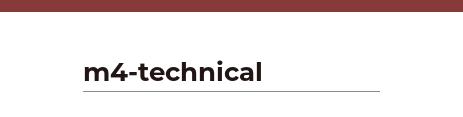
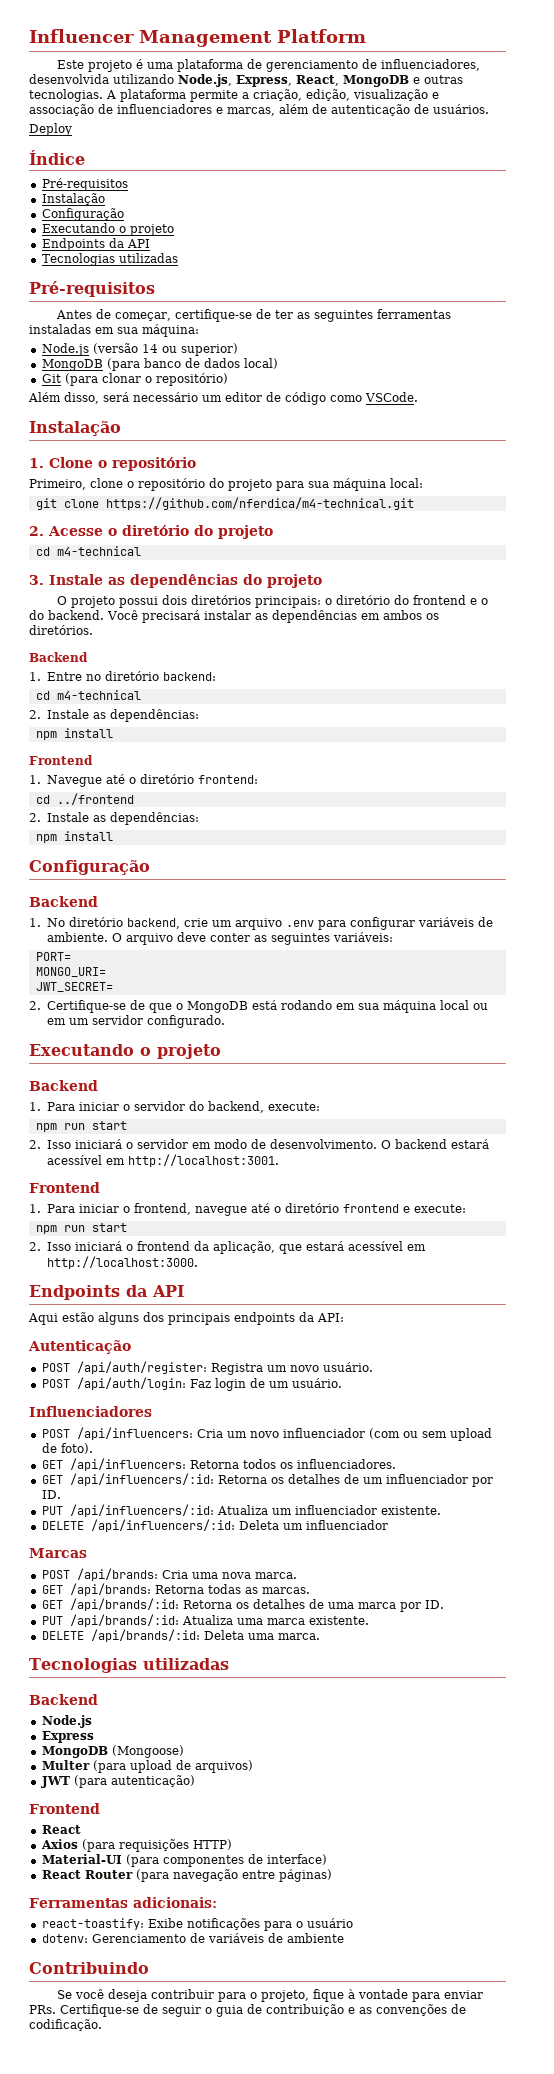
[83,60,263,81] m4-technical -> [29,29,366,47] [57,59,481,72] [29,74,463,87] [29,89,439,102] [29,104,489,116] [29,123,72,136] [29,150,85,165] [41,178,128,191] [41,193,105,205] [41,208,124,221] [41,223,174,236] [41,238,150,251] [41,253,178,266] [29,281,155,297] [56,309,452,322] [29,324,199,337] [41,343,238,356] [41,358,278,371] [41,373,228,386] [28,392,418,405] [29,421,121,436] [29,457,196,471] [29,478,423,491] [35,497,414,510] [29,525,273,539] [35,546,141,556] [29,574,322,588] [57,595,489,608] [29,610,439,623] [29,625,93,635] [29,652,88,662] [29,671,216,681] [35,690,141,700] [29,709,199,722] [35,728,113,740] [29,755,93,765] [29,774,258,787] [35,793,134,805] [29,812,199,825] [35,831,113,843] [29,860,150,875] [29,896,98,907] [29,917,493,930] [46,932,393,945] [35,952,71,961] [35,967,106,977] [35,982,113,992] [29,1000,488,1013] [46,1015,225,1028] [29,1044,221,1059] [29,1080,98,1091] [29,1101,320,1113] [35,1121,127,1132] [29,1139,489,1149] [46,1154,279,1167] [29,1182,100,1193] [29,1203,466,1216] [35,1223,127,1234] [29,1241,426,1254] [46,1256,198,1269] [29,1285,184,1300] [28,1312,344,1325] [28,1340,131,1354] [41,1361,373,1375] [41,1377,342,1391] [29,1406,152,1417] [41,1427,492,1441] [41,1443,93,1454] [41,1458,396,1471] [41,1473,493,1487] [41,1490,61,1499] [41,1504,441,1517] [41,1519,388,1532] [29,1548,87,1558] [41,1568,297,1581] [41,1583,310,1596] [41,1598,444,1612] [41,1614,369,1627] [41,1629,320,1642] [29,1658,229,1673] [29,1694,98,1705] [41,1715,92,1728] [41,1731,94,1743] [41,1745,184,1758] [41,1760,253,1773] [40,1775,195,1788] [29,1803,100,1814] [41,1825,81,1834] [40,1839,232,1852] [41,1854,327,1867] [41,1869,332,1882] [29,1897,217,1908] [41,1918,353,1931] [41,1933,344,1943] [29,1962,149,1974] [57,1989,484,2002] [29,2004,466,2017] [29,2019,102,2031] Influencer Management Platform // Este projeto é uma plataforma de gerenciamento de influenciadores, desenvolvida utilizando Node.js, Express, React, MongoDB e outras tecnologias. A plataforma permite a criação, edição, visualização e associação de influenciadores e marcas, além de autenticação de usuários. // Deploy // Índice // Pré-requisitos // Instalação // Configuração // Executando o projeto // Endpoints da API // Tecnologias utilizadas // Pré-requisitos // Antes de começar, certifique-se de ter as seguintes ferramentas instaladas em sua máquina: // Node.js (versão 14 ou superior) // MongoDB (para banco de dados local) // Git (para clonar o repositório) // Além disso, será necessário um editor de código como VSCode. // Instalação // 1. Clone o repositório // Primeiro, clone o repositório do projeto para sua máquina local: // git clone https://github.com/nferdica/m4-technical.git // 2. Acesse o diretório do projeto // cd m4-technical // 3. Instale as dependências do projeto // O projeto possui dois diretórios principais: o diretório do frontend e o do backend. Você precisará instalar as dependências em ambos os diretórios. // Backend // 1. Entre no diretório backend: // cd m4-technical // 2. Instale as dependências: // npm install // Frontend // 1. Navegue até o diretório frontend: // cd ../frontend // 2. Instale as dependências: // npm install // Configuração // Backend // 1. No diretório backend, crie um arquivo .env para configurar variáveis de ambiente. O arquivo deve conter as seguintes variáveis: // PORT= // MONGO_URI= // JWT_SECRET= // 2. Certifique-se de que o MongoDB está rodando em sua máquina local ou em um servidor configurado. // Executando o projeto // Backend // 1. Para iniciar o servidor do backend, execute: // npm run start // 2. Isso iniciará o servidor em modo de desenvolvimento. O backend estará acessível em http://localhost:3001. // Frontend // 1. Para iniciar o frontend, navegue até o diretório frontend e execute: // npm run start // 2. Isso iniciará o frontend da aplicação, que estará acessível em http://localhost:3000. // Endpoints da API // Aqui estão alguns dos principais endpoints da API: // Autenticação // POST /api/auth/register: Registra um novo usuário. // POST /api/auth/login: Faz login de um usuário. // Influenciadores // POST /api/influencers: Cria um novo influenciador (com ou sem upload de foto). // GET /api/influencers: Retorna todos os influenciadores. // GET /api/influencers/:id: Retorna os detalhes de um influenciador por ID. // PUT /api/influencers/:id: Atualiza um influenciador existente. // DELETE /api/influencers/:id: Deleta um influenciador // Marcas // POST /api/brands: Cria uma nova marca. // GET /api/brands: Retorna todas as marcas. // GET /api/brands/:id: Retorna os detalhes de uma marca por ID. // PUT /api/brands/:id: Atualiza uma marca existente. // DELETE /api/brands/:id: Deleta uma marca. // Tecnologias utilizadas // Backend // Node.js // Express // MongoDB (Mongoose) // Multer (para upload de arquivos) // JWT (para autenticação) // Frontend // React // Axios (para requisições HTTP) // Material-UI (para componentes de interface) // React Router (para navegação entre páginas) // Ferramentas adicionais: // react-toastify: Exibe notificações para o usuário // dotenv: Gerenciamento de variáveis de ambiente // Contribuindo // Se você deseja contribuir para o projeto, fique à vontade para enviar PRs. Certifique-se de seguir o guia de contribuição e as convenções de codificação.

